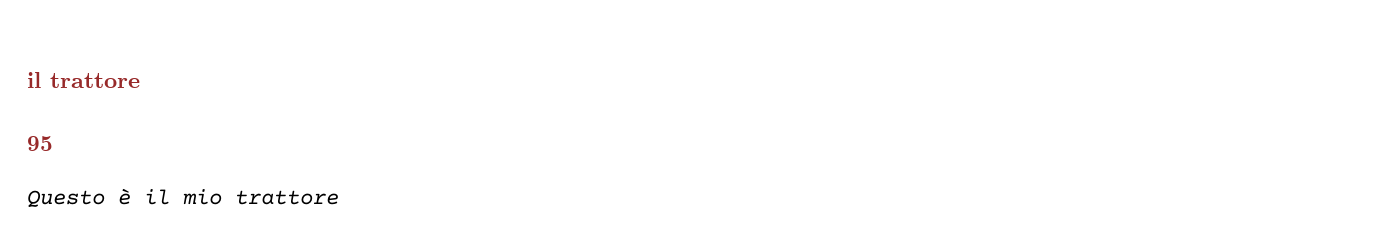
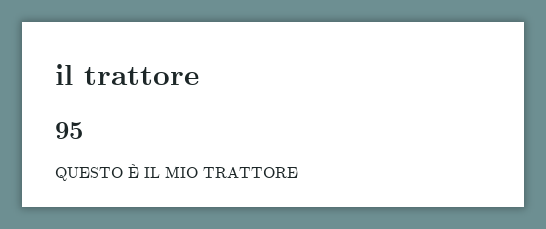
[27,188,339,208] Questo è il mio trattore -> [55,164,298,181] QUESTO È IL MIO TRATTORE

